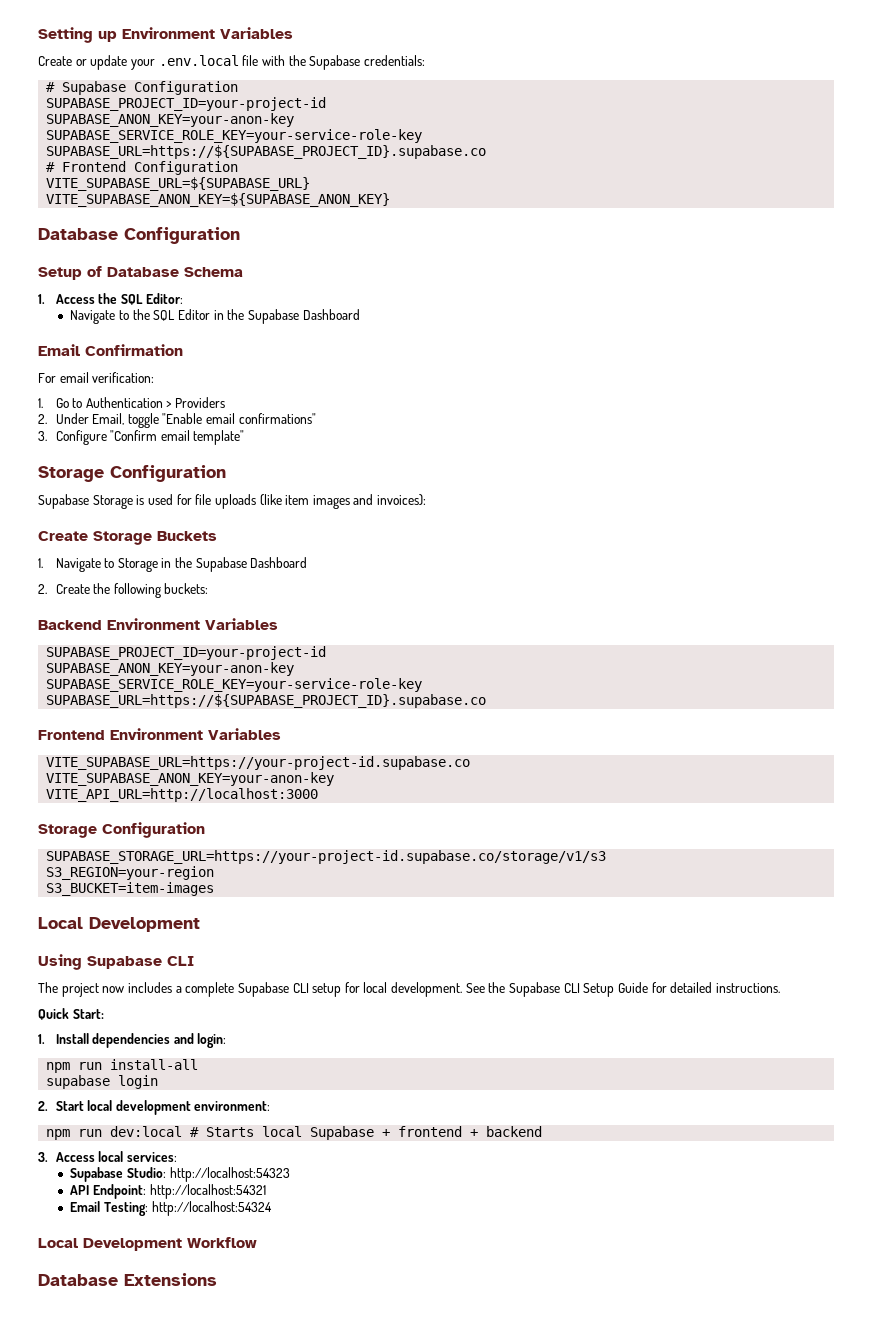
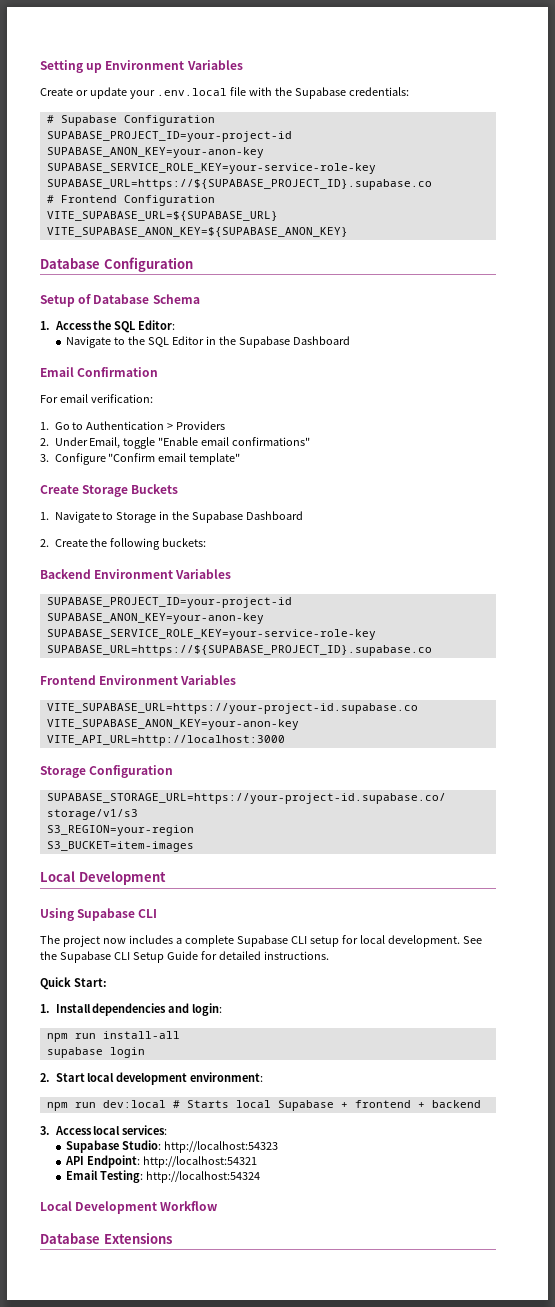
[38,465,226,482] [38,494,427,509] // Storage Configuration // Supabase Storage is used for file uploads (like item images and invoices): -> (241, 459) none

